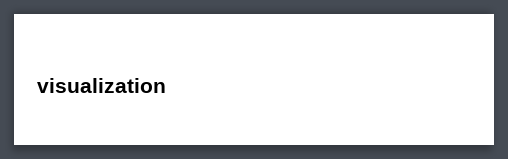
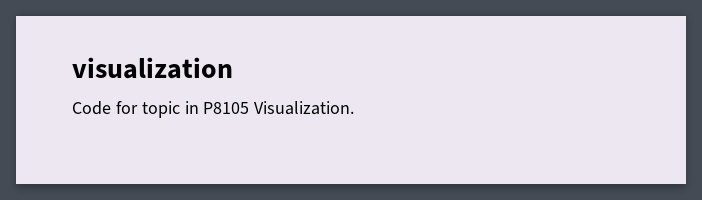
(166, 85) none -> [72,101,355,118] // Code for topic in P8105 Visualization.

